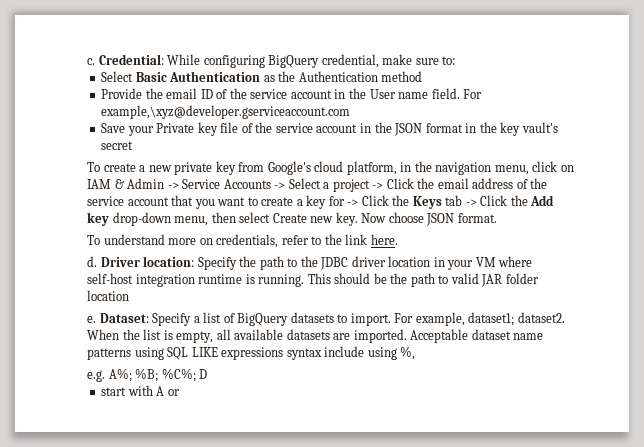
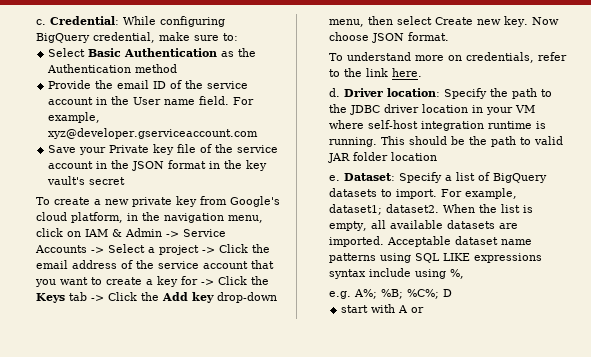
[101,105,351,119] example,\xyz@developer.gserviceaccount.com -> [48,112,101,123] [48,128,259,139] example, xyz@developer.gserviceaccount.com

